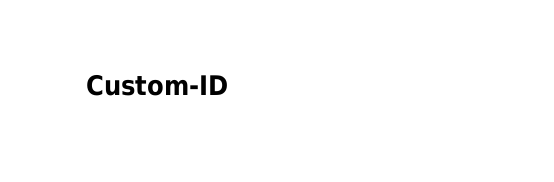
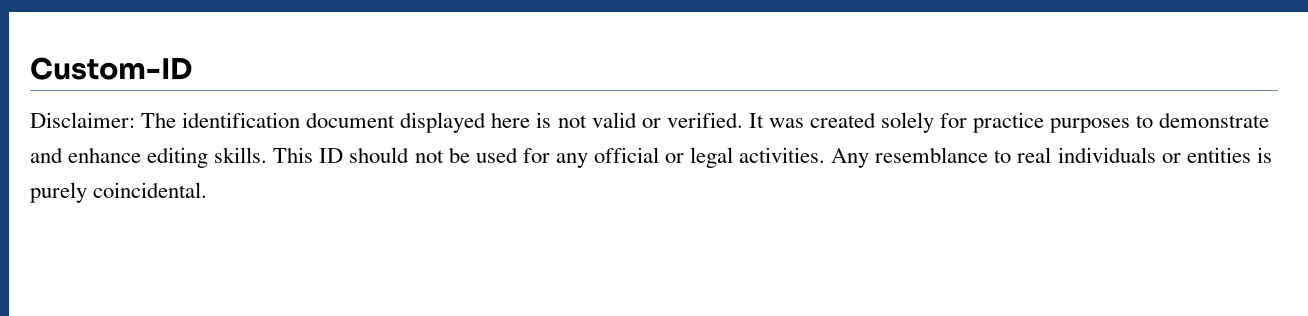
(228, 85) none -> [30,112,1270,133] [30,147,1272,168] [30,182,208,203] // Disclaimer: The identification document displayed here is not valid or verified. It was created solely for practice purposes to demonstrate and enhance editing skills. This ID should not be used for any official or legal activities. Any resemblance to real individuals or entities is purely coincidental.

